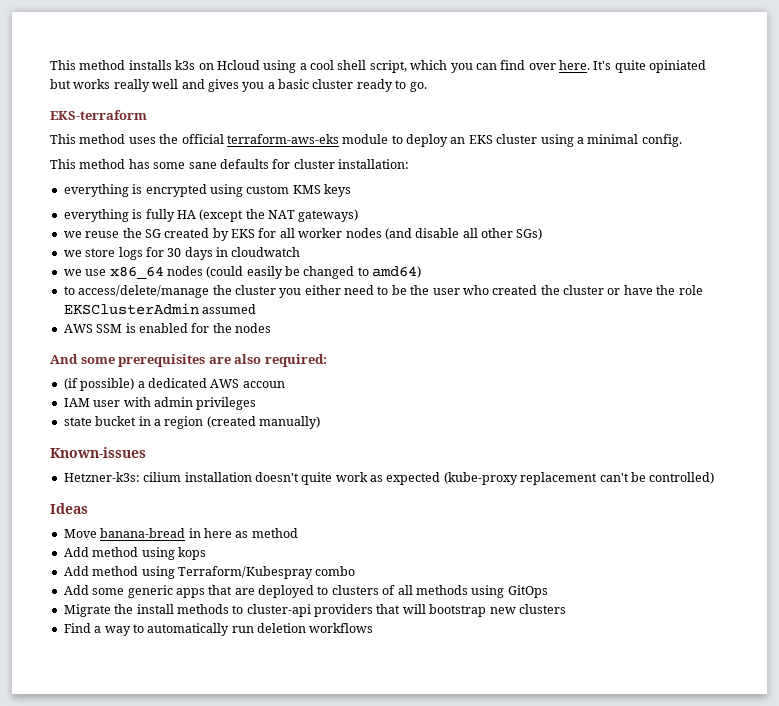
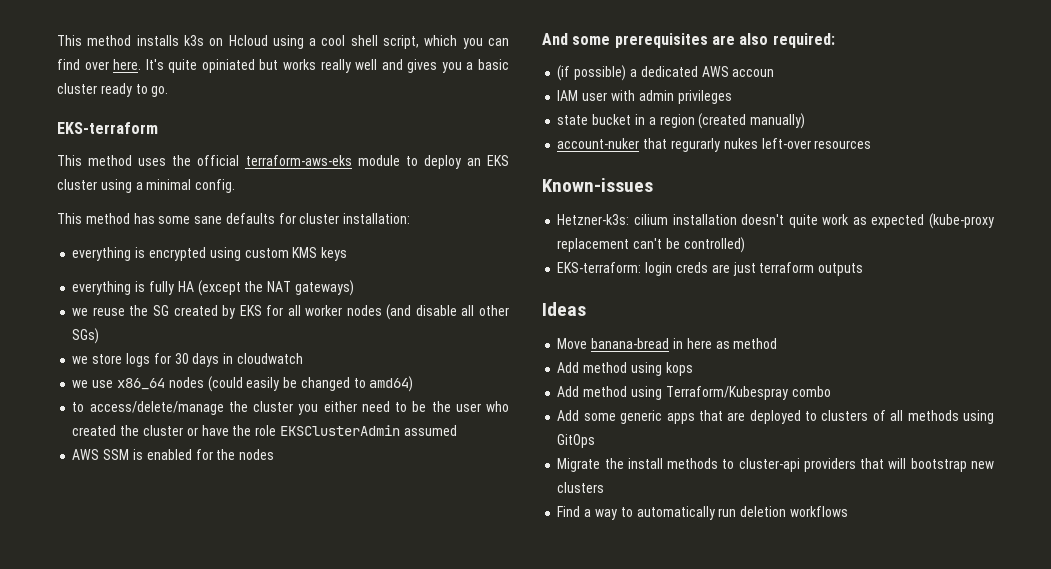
(320, 422) none -> [557,138,872,152] // account-nuker that regurarly nukes left-over resources
(715, 478) none -> [557,262,864,276] // EKS-terraform: login creds are just terraform outputs

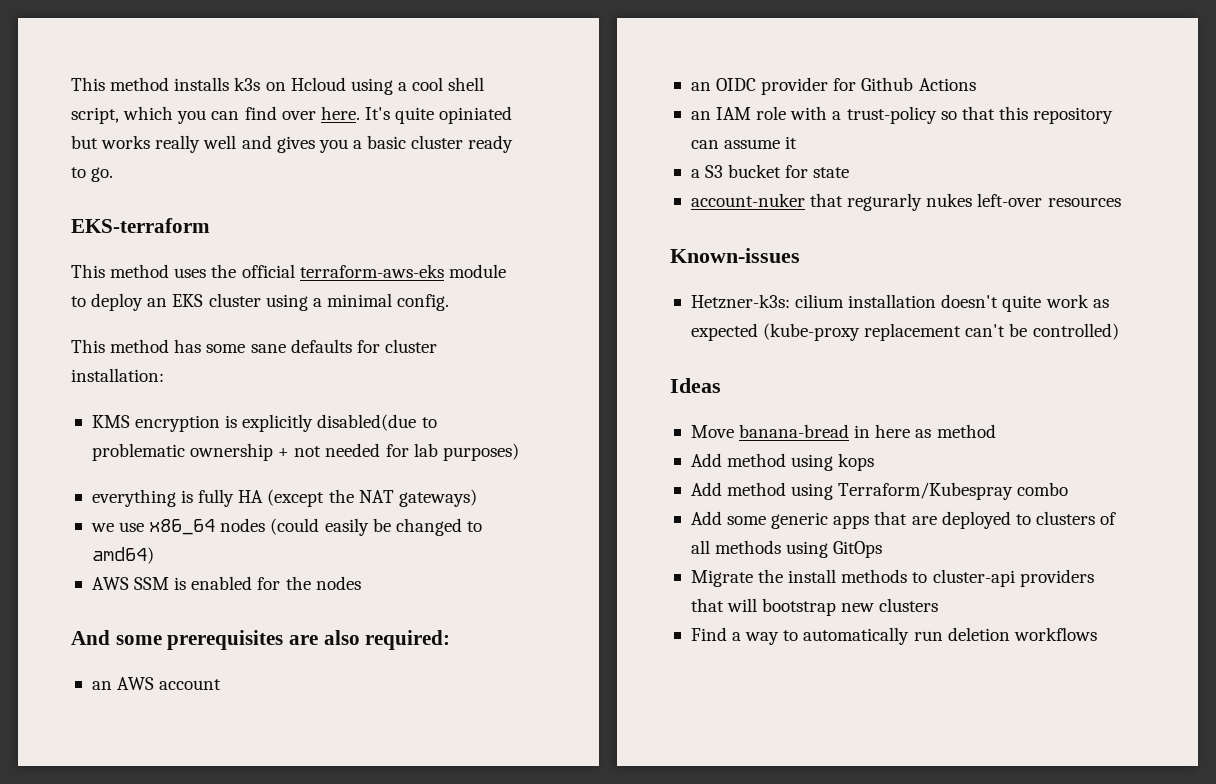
[72,247,348,261] everything is encrypted using custom KMS keys -> [91,414,437,432] [91,443,519,461] KMS encryption is explicitly disabled(due to problematic ownership + not needed for lab purposes)
[72,304,510,320] [72,328,100,344] [72,353,303,367] // we reuse the SG created by EKS for all worker nodes (and disable all other SGs) // we store logs for 30 days in cloudwatch -> (477, 498) none
[72,401,510,415] [72,425,457,436] // to access/delete/manage the cluster you either need to be the user who created the cluster or have the role EKSClusterAdmin assumed -> (154, 555) none
[557,65,775,81] [557,90,732,104] [557,113,806,129] (if possible) a dedicated AWS accoun // IAM user with admin privileges // state bucket in a region (created manually) -> [91,677,222,690] [690,77,976,95] [690,106,1114,124] [690,136,798,149] [690,164,850,178] an AWS account // an OIDC provider for Github Actions // an IAM role with a trust-policy so that this repository can assume it // a S3 bucket for state
[557,262,864,276] // EKS-terraform: login creds are just terraform outputs -> (1119, 331) none

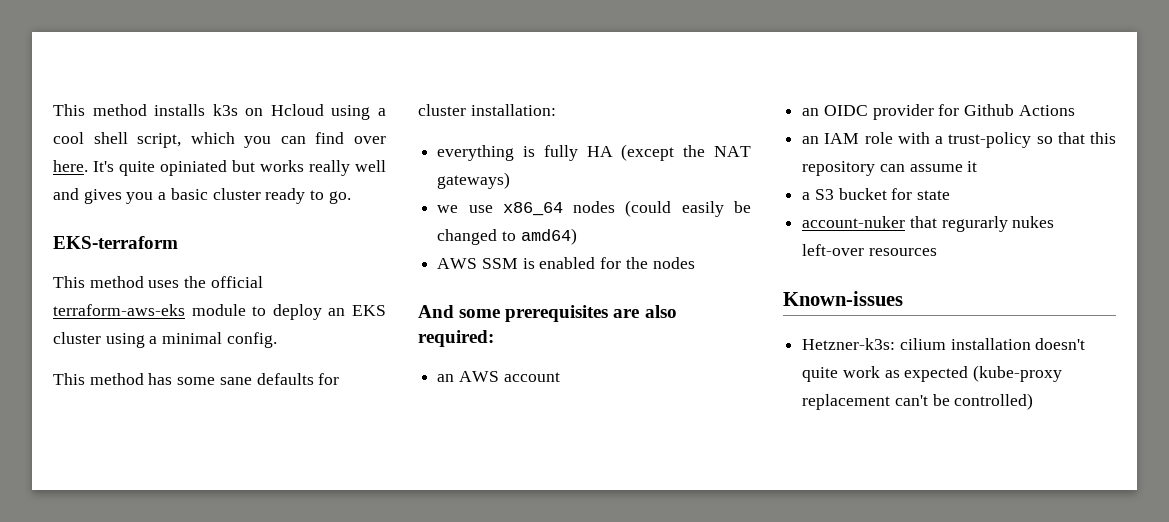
[91,414,437,432] [91,443,519,461] // KMS encryption is explicitly disabled(due to problematic ownership + not needed for lab purposes) -> (556, 110) none
[670,378,721,393] [690,424,996,438] [690,453,875,471] [690,482,1069,500] [690,511,1117,529] [690,540,883,558] [690,569,1094,587] [690,598,939,616] [690,627,1097,645] // Ideas // Move banana-bread in here as method // Add method using kops // Add method using Terraform/Kubespray combo // Add some generic apps that are deployed to clusters of all methods using GitOps // Migrate the install methods to cluster-api providers that will bootstrap new clusters // Find a way to automatically run deletion workflows -> (1034, 401) none

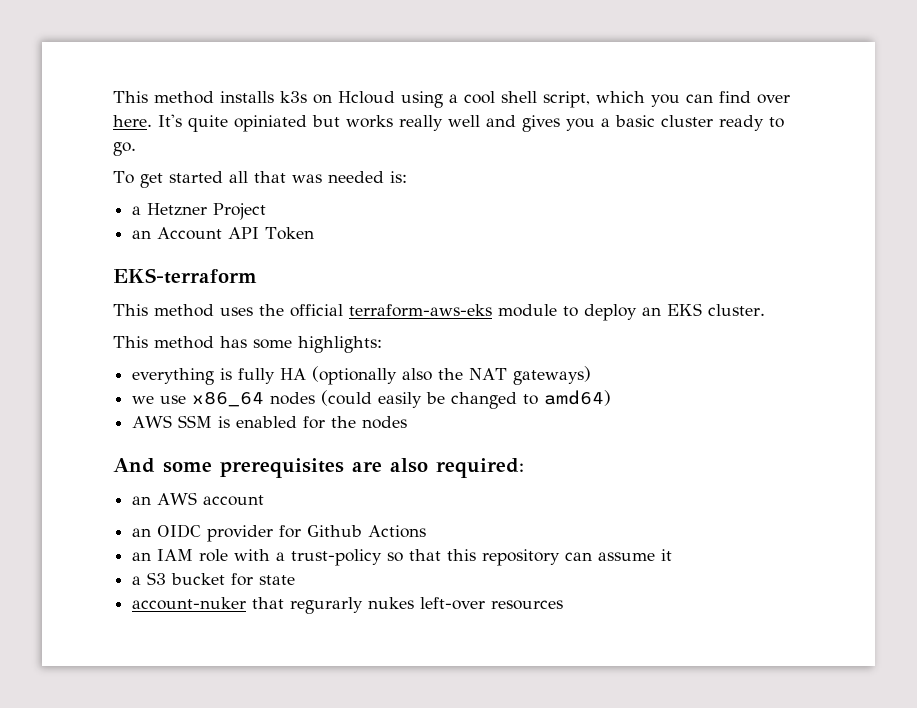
(351, 197) none -> [113,171,407,188] [132,203,267,220] [132,227,315,240] // To get started all that was needed is: // a Hetzner Project // an Account API Token
[53,332,277,348] cluster using a minimal config. -> [708,304,765,316] cluster.
[219,373,340,385] [418,104,556,116] sane defaults for cluster installation: -> [298,336,382,353] highlights:
[621,144,675,161] (except -> [312,366,433,385] (optionally also
[783,291,903,306] [802,338,1086,350] [802,365,1063,382] [802,393,1034,410] // Known-issues // Hetzner-k3s: cilium installation doesn't quite work as expected (kube-proxy replacement can't be controlled) -> (564, 605) none

